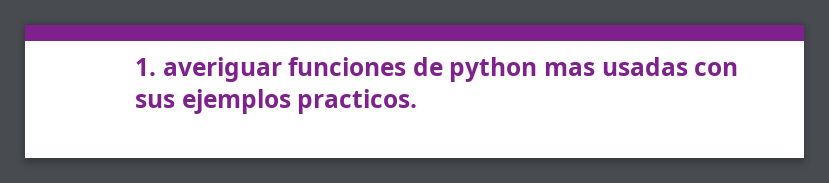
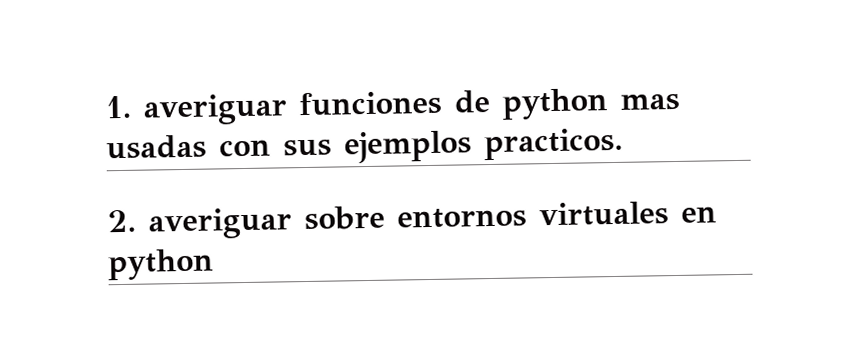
(418, 101) none -> [107,201,717,240] [108,248,214,281] // 2. averiguar sobre entornos virtuales en python

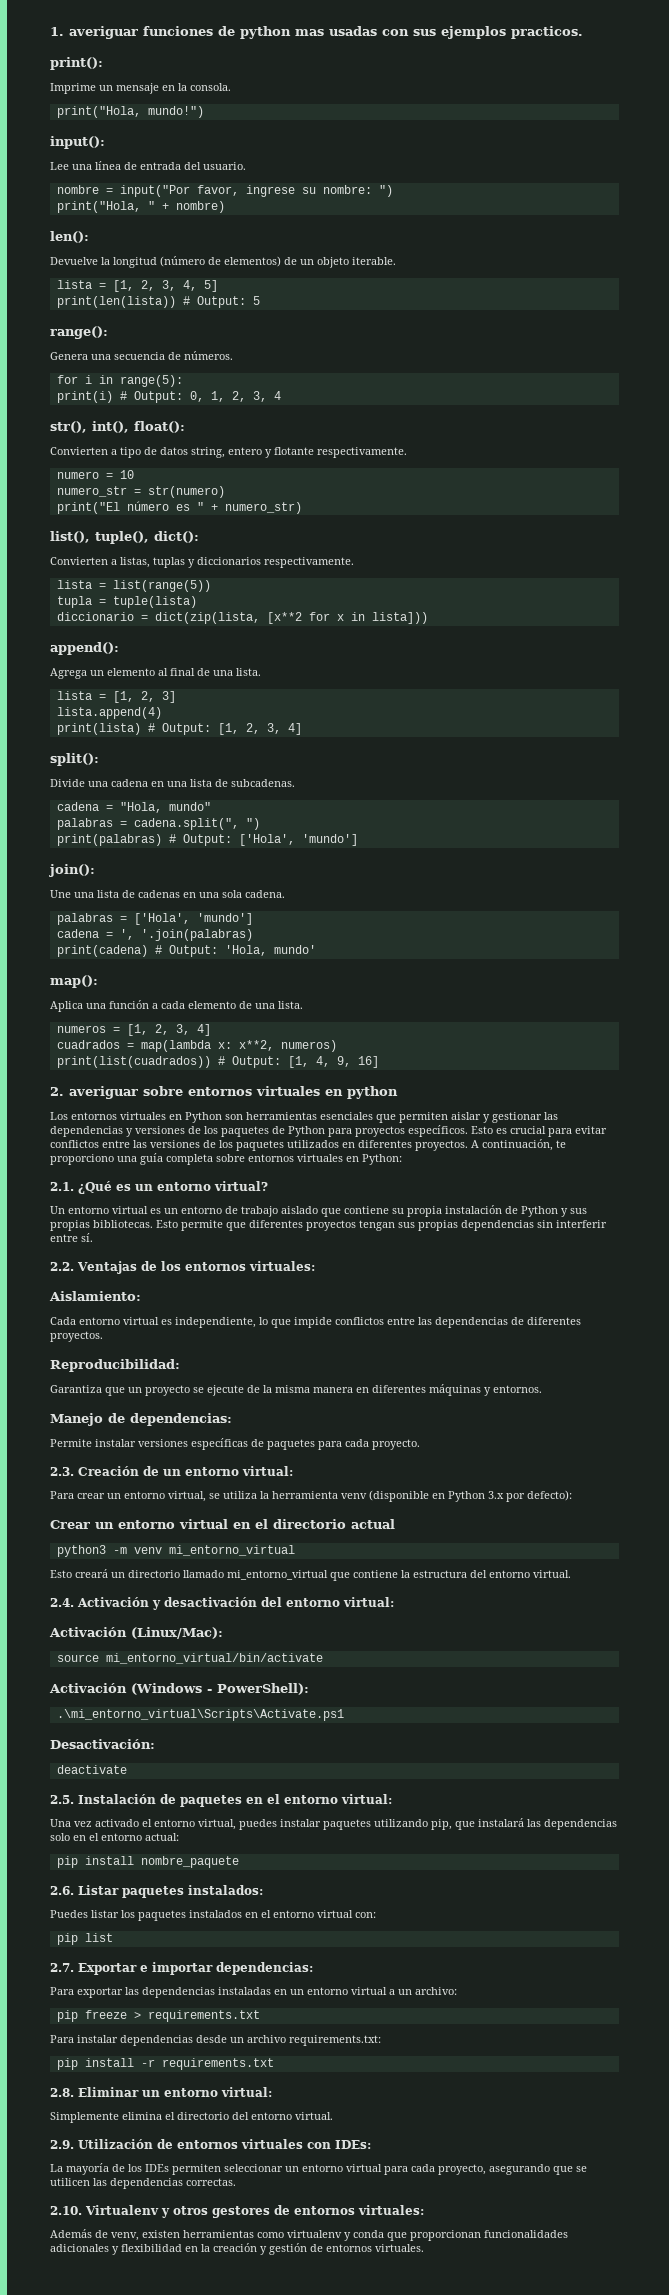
(623, 144) none -> [50,57,103,70] [50,83,231,94] [56,106,204,118] [50,136,105,149] [50,161,246,170] [56,185,393,197] [56,201,225,213] [50,231,89,243] [50,256,396,268] [56,280,218,292] [56,296,260,308] [50,326,108,339] [50,351,233,360] [56,375,183,387] [56,391,281,403] [50,421,185,433] [50,447,407,458] [56,470,134,479] [56,486,225,498] [56,501,302,514] [50,531,199,544] [50,557,354,568] [56,580,211,592] [56,596,197,608] [56,612,428,624] [50,642,119,655] [50,668,261,679] [56,691,176,703] [56,707,162,719] [56,723,302,735] [50,753,99,766] [50,779,295,787] [56,802,211,813] [56,818,260,830] [56,834,358,846] [49,864,95,877] [50,890,285,898] [56,913,253,925] [56,929,253,941] [56,945,316,957] [50,975,98,988] [50,1000,303,1012] [56,1024,211,1036] [56,1040,337,1052] [56,1056,379,1068] // print(): // Imprime un mensaje en la consola. // print("Hola, mundo!") // input(): // Lee una línea de entrada del usuario. // nombre = input("Por favor, ingrese su nombre: ") // print("Hola, " + nombre) // len(): // Devuelve la longitud (número de elementos) de un objeto iterable. // lista = [1, 2, 3, 4, 5] // print(len(lista)) # Output: 5 // range(): // Genera una secuencia de números. // for i in range(5): // print(i) # Output: 0, 1, 2, 3, 4 // str(), int(), float(): // Convierten a tipo de datos string, entero y flotante respectivamente. // numero = 10 // numero_str = str(numero) // print("El número es " + numero_str) // list(), tuple(), dict(): // Convierten a listas, tuplas y diccionarios respectivamente. // lista = list(range(5)) // tupla = tuple(lista) // diccionario = dict(zip(lista, [x**2 for x in lista])) // append(): // Agrega un elemento al final de una lista. // lista = [1, 2, 3] // lista.append(4) // print(lista) # Output: [1, 2, 3, 4] // split(): // Divide una cadena en una lista de subcadenas. // cadena = "Hola, mundo" // palabras = cadena.split(", ") // print(palabras) # Output: ['Hola', 'mundo'] // join(): // Une una lista de cadenas en una sola cadena. // palabras = ['Hola', 'mundo'] // cadena = ', '.join(palabras) // print(cadena) # Output: 'Hola, mundo' // map(): // Aplica una función a cada elemento de una lista. // numeros = [1, 2, 3, 4] // cuadrados = map(lambda x: x**2, numeros) // print(list(cuadrados)) # Output: [1, 4, 9, 16]
(214, 264) none -> [50,1112,558,1123] [50,1125,607,1137] [50,1139,566,1151] [50,1153,402,1165] [50,1181,268,1194] [50,1205,587,1217] [50,1220,607,1231] [50,1233,93,1242] [50,1261,315,1274] [49,1291,141,1301] [50,1317,581,1328] [50,1331,103,1342] [50,1359,180,1372] [50,1384,542,1396] [50,1413,232,1426] [50,1438,420,1450] [50,1466,293,1476] [50,1490,572,1502] [50,1519,395,1529] [56,1545,295,1557] [50,1569,571,1581] [50,1597,394,1610] [49,1627,223,1639] [56,1653,323,1664] [49,1683,309,1695] [56,1709,344,1721] [50,1739,155,1749] [56,1765,127,1774] [50,1794,392,1807] [50,1818,617,1830] [50,1833,179,1841] [56,1856,239,1868] [50,1885,263,1898] [50,1910,376,1921] [56,1933,113,1945] [50,1962,313,1975] [50,1987,457,1998] [56,2010,260,2022] [50,2035,381,2046] [56,2058,274,2070] [50,2087,272,2097] [50,2112,333,2123] [50,2139,371,2149] [50,2163,587,2175] [50,2178,236,2189] [50,2205,424,2218] [50,2229,568,2241] [50,2243,424,2255] // Los entornos virtuales en Python son herramientas esenciales que permiten aislar y gestionar las dependencias y versiones de los paquetes de Python para proyectos específicos. Esto es crucial para evitar conflictos entre las versiones de los paquetes utilizados en diferentes proyectos. A continuación, te proporciono una guía completa sobre entornos virtuales en Python: // 2.1. ¿Qué es un entorno virtual? // Un entorno virtual es un entorno de trabajo aislado que contiene su propia instalación de Python y sus propias bibliotecas. Esto permite que diferentes proyectos tengan sus propias dependencias sin interferir entre sí. // 2.2. Ventajas de los entornos virtuales: // Aislamiento: // Cada entorno virtual es independiente, lo que impide conflictos entre las dependencias de diferentes proyectos. // Reproducibilidad: // Garantiza que un proyecto se ejecute de la misma manera en diferentes máquinas y entornos. // Manejo de dependencias: // Permite instalar versiones específicas de paquetes para cada proyecto. // 2.3. Creación de un entorno virtual: // Para crear un entorno virtual, se utiliza la herramienta venv (disponible en Python 3.x por defecto): // Crear un entorno virtual en el directorio actual // python3 -m venv mi_entorno_virtual // Esto creará un directorio llamado mi_entorno_virtual que contiene la estructura del entorno virtual. // 2.4. Activación y desactivación del entorno virtual: // Activación (Linux/Mac): // source mi_entorno_virtual/bin/activate // Activación (Windows - PowerShell): // .\mi_entorno_virtual\Scripts\Activate.ps1 // Desactivación: // deactivate // 2.5. Instalación de paquetes en el entorno virtual: // Una vez activado el entorno virtual, puedes instalar paquetes utilizando pip, que instalará las dependencias solo en el entorno actual: // pip install nombre_paquete // 2.6. Listar paquetes instalados: // Puedes listar los paquetes instalados en el entorno virtual con: // pip list // 2.7. Exportar e importar dependencias: // Para exportar las dependencias instaladas en un entorno virtual a un archivo: // pip freeze > requirements.txt // Para instalar dependencias desde un archivo requirements.txt: // pip install -r requirements.txt // 2.8. Eliminar un entorno virtual: // Simplemente elimina el directorio del entorno virtual. // 2.9. Utilización de entornos virtuales con IDEs: // La mayoría de los IDEs permiten seleccionar un entorno virtual para cada proyecto, asegurando que se utilicen las dependencias correctas. // 2.10. Virtualenv y otros gestores de entornos virtuales: // Además de venv, existen herramientas como virtualenv y conda que proporcionan funcionalidades adicionales y flexibilidad en la creación y gestión de entornos virtuales.

